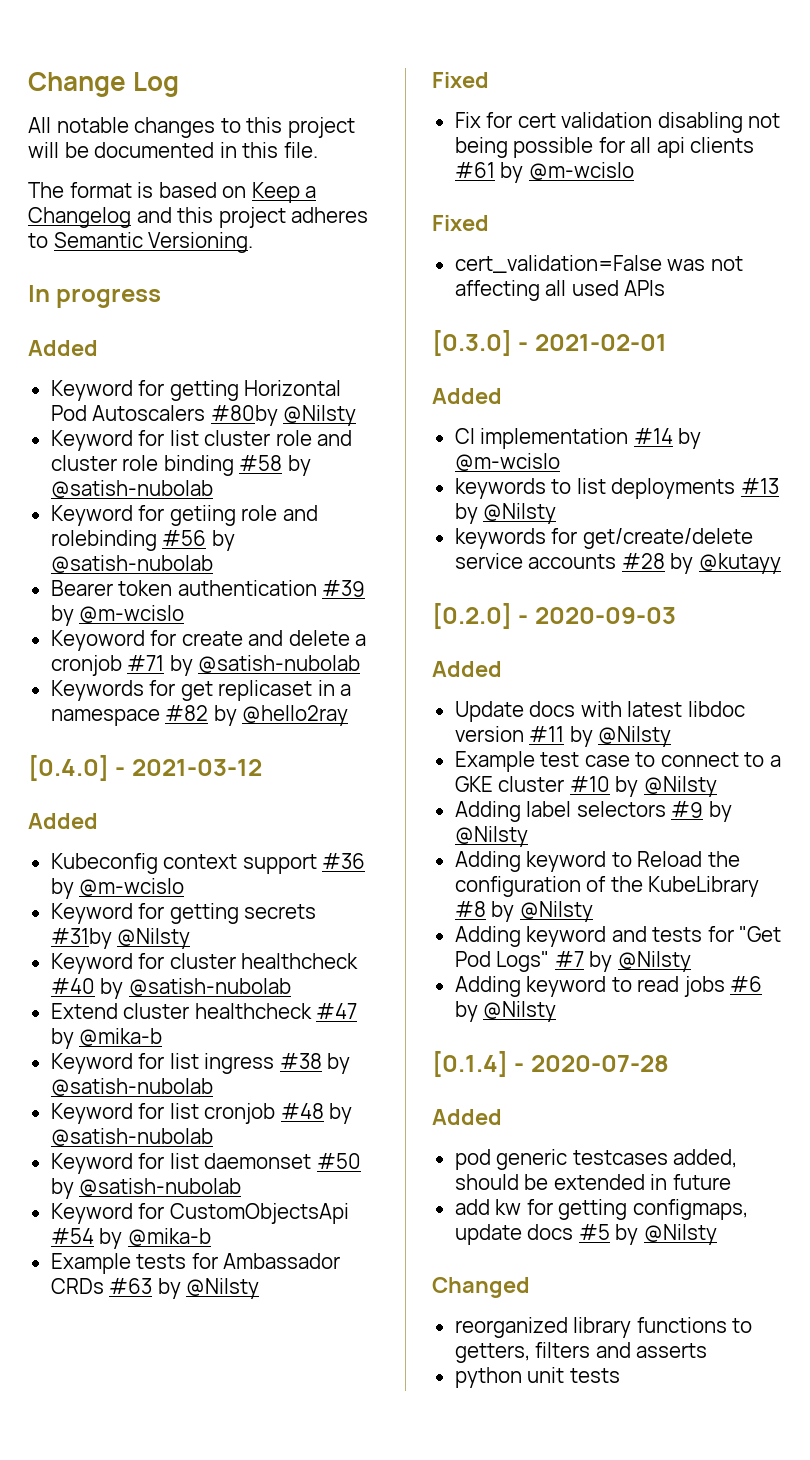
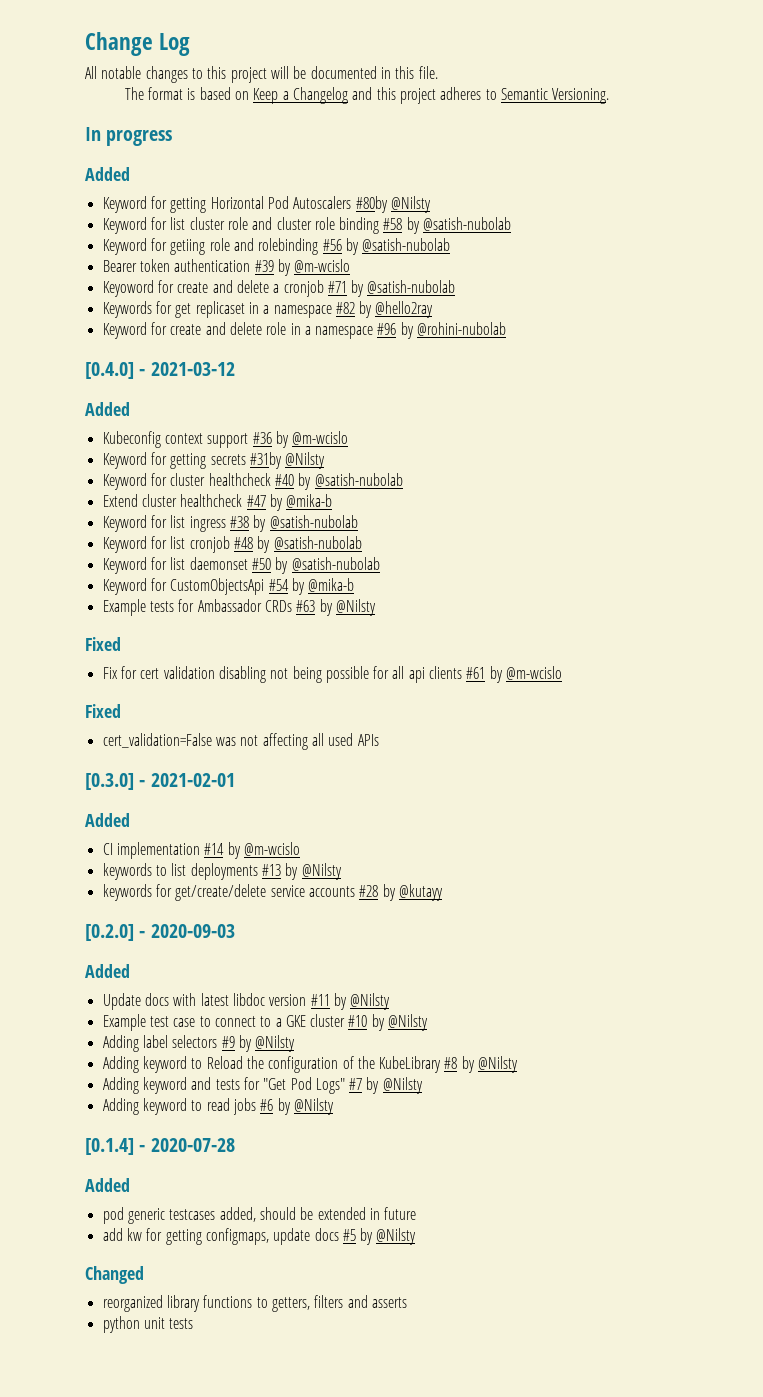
(349, 715) none -> [102,322,507,339] // Keyword for create and delete role in a namespace #96 by @rohini-nubolab

